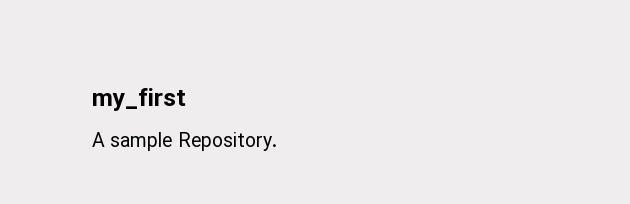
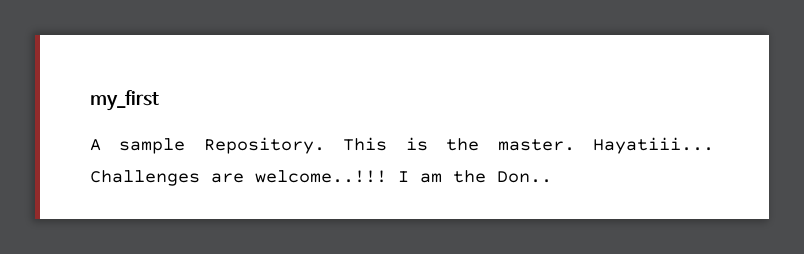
(277, 141) none -> [343,137,714,154] [90,170,552,186] This is the master. Hayatiii... Challenges are welcome..!!! I am the Don..

